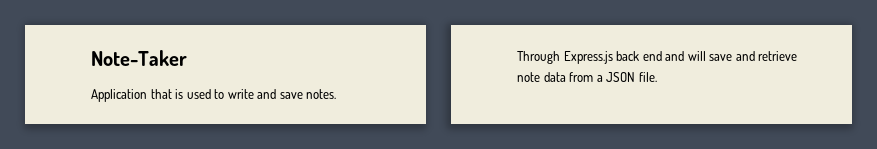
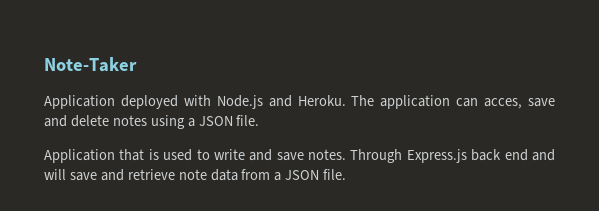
(187, 58) none -> [44,95,555,109] [44,115,260,129] // Application deployed with Node.js and Heroku. The application can acces, save and delete notes using a JSON file.

